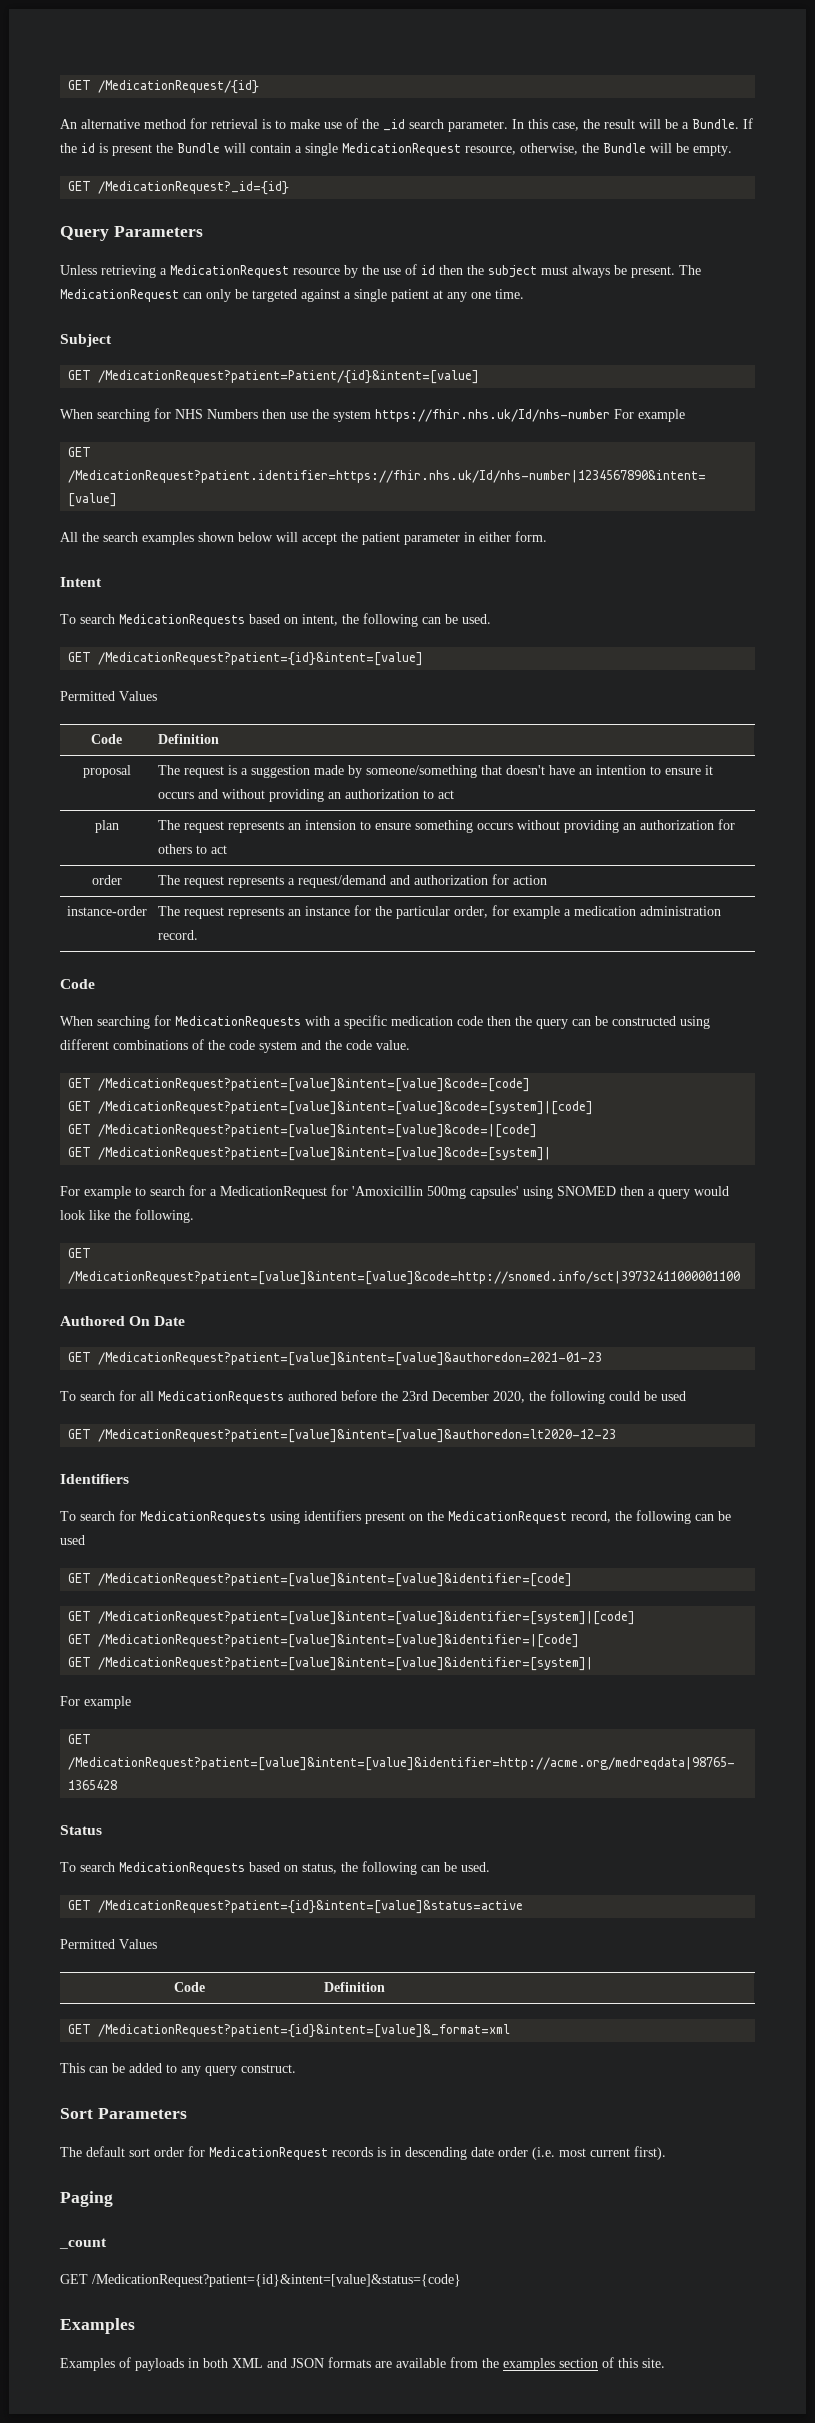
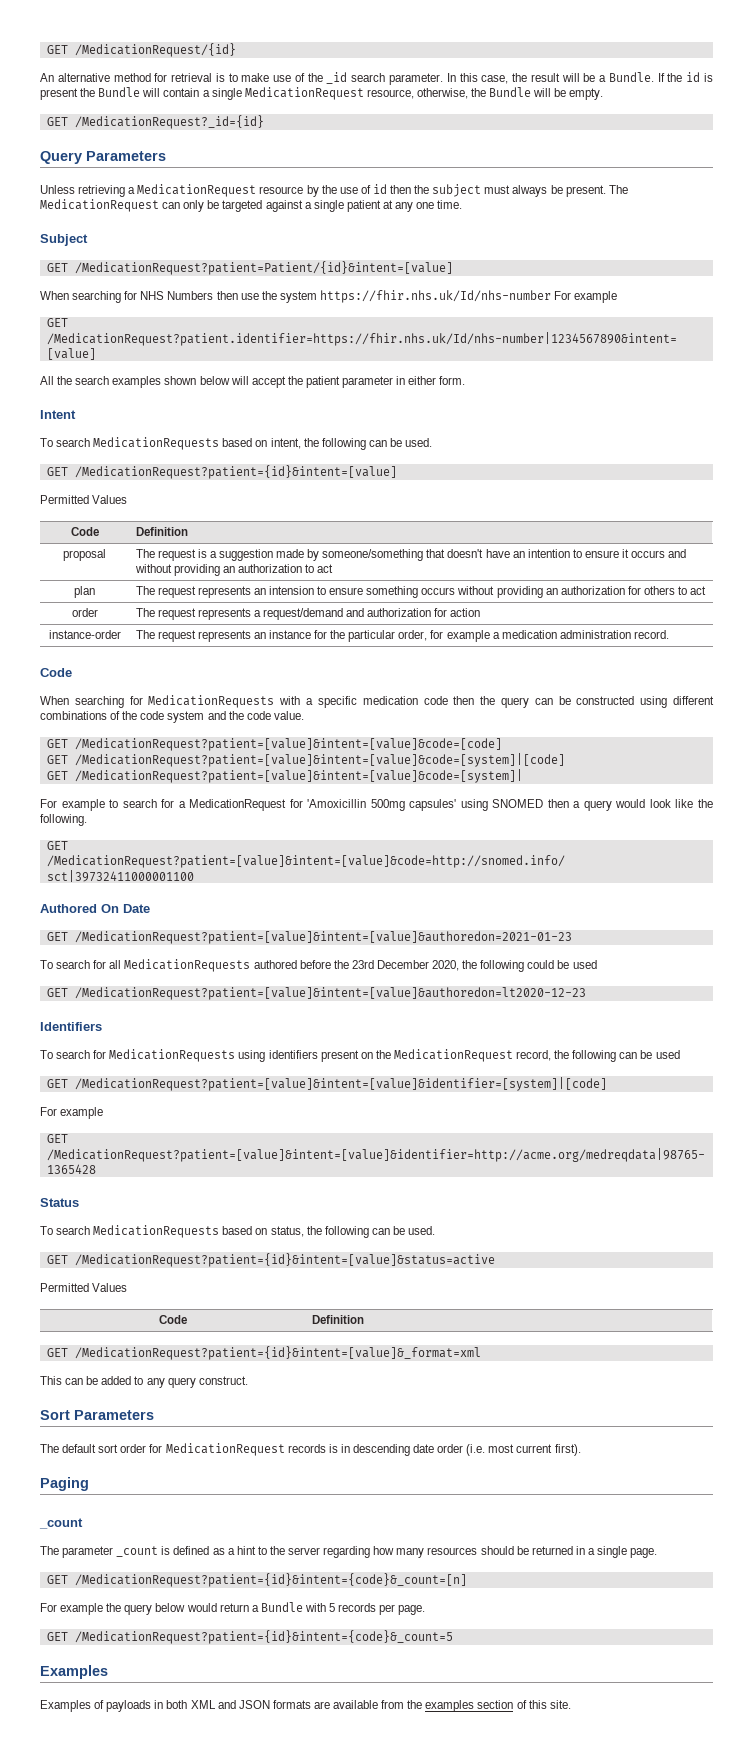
[68,1124,538,1138] // GET /MedicationRequest?patient=[value]&intent=[value]&code=|[code] -> (565, 760) none
[68,1573,573,1587] // GET /MedicationRequest?patient=[value]&intent=[value]&identifier=[code] -> (680, 1054) none
[68,1634,580,1648] [68,1657,594,1671] // GET /MedicationRequest?patient=[value]&intent=[value]&identifier=|[code] // GET /MedicationRequest?patient=[value]&intent=[value]&identifier=[system]| -> (607, 1084) none
[60,2274,461,2287] GET /MedicationRequest?patient={id}&intent=[value]&status={code} -> [40,1546,658,1558] [46,1573,467,1587] [40,1602,426,1615] [46,1630,453,1644] The parameter _count is defined as a hint to the server regarding how many resources should be returned in a single page. // GET /MedicationRequest?patient={id}&intent={code}&_count=[n] // For example the query below would return a Bundle with 5 records per page. // GET /MedicationRequest?patient={id}&intent={code}&_count=5

